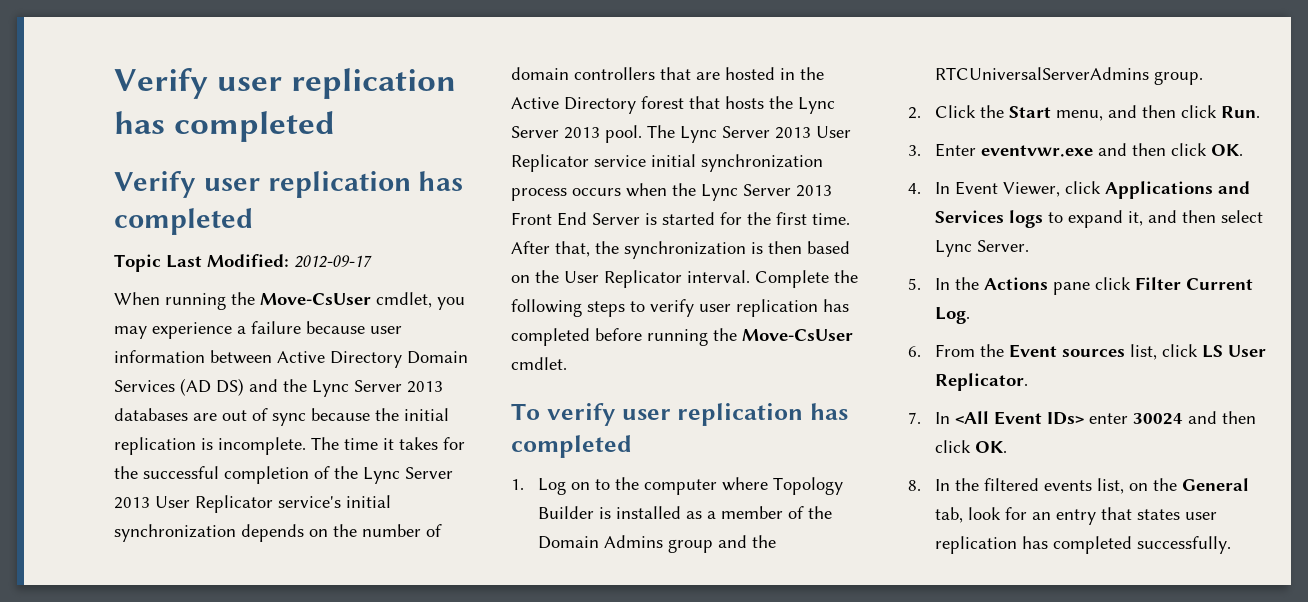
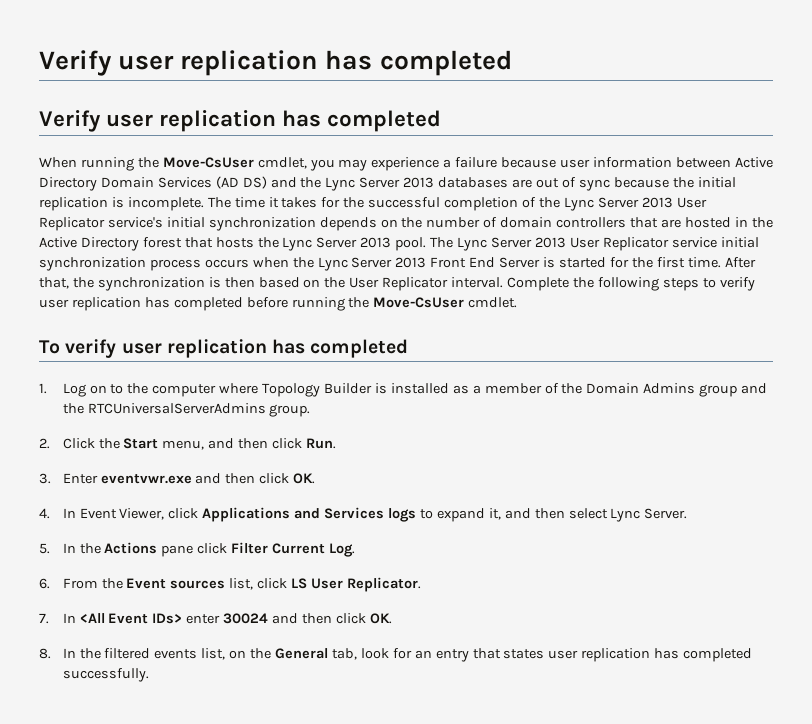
[114,254,372,272] // Topic Last Modified: 2012-09-17 -> (442, 121) none

